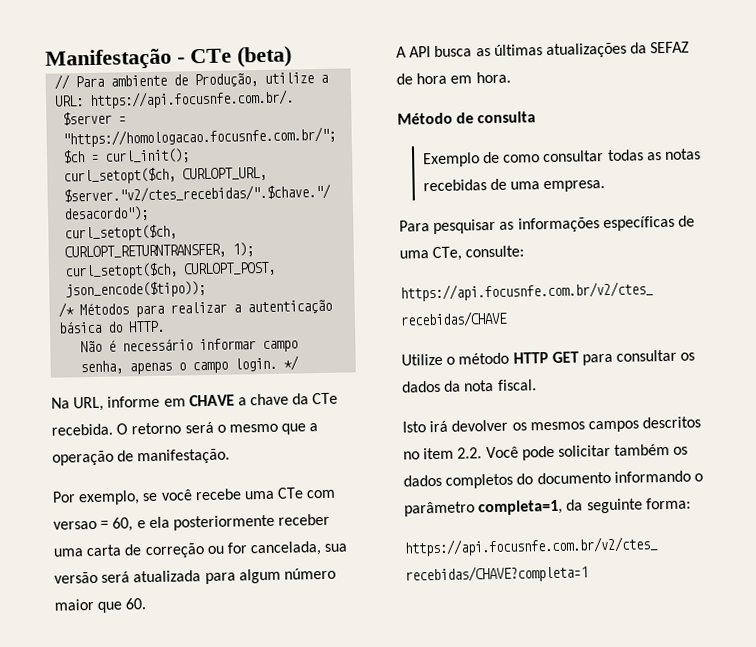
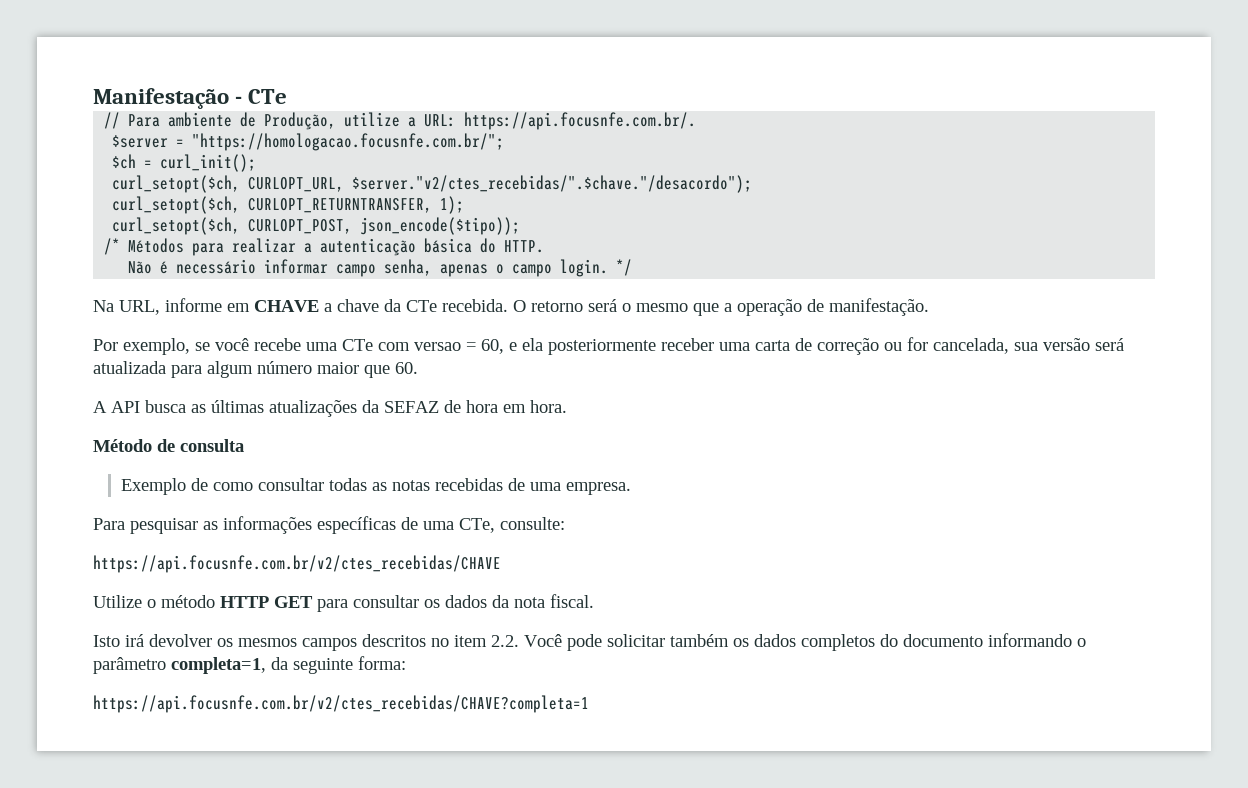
[237,45,292,68] (beta) -> (288, 96) none

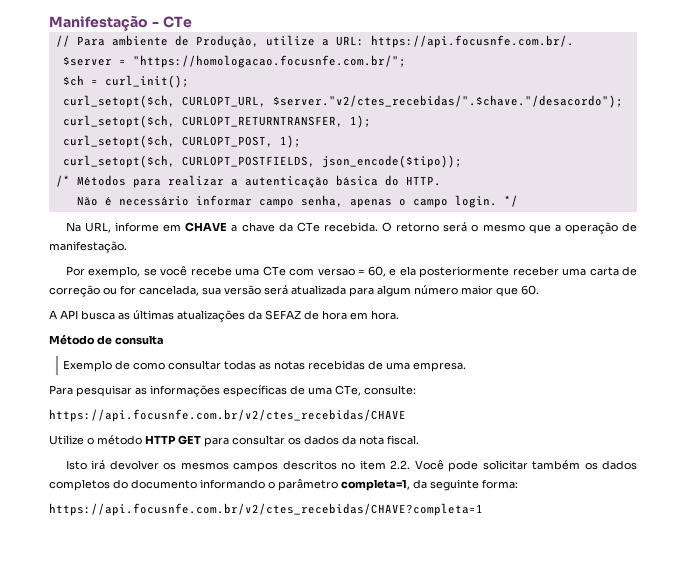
(353, 226) none -> [279,135,301,148] [62,155,315,168] 1); // curl_setopt($ch, CURLOPT_POSTFIELDS,

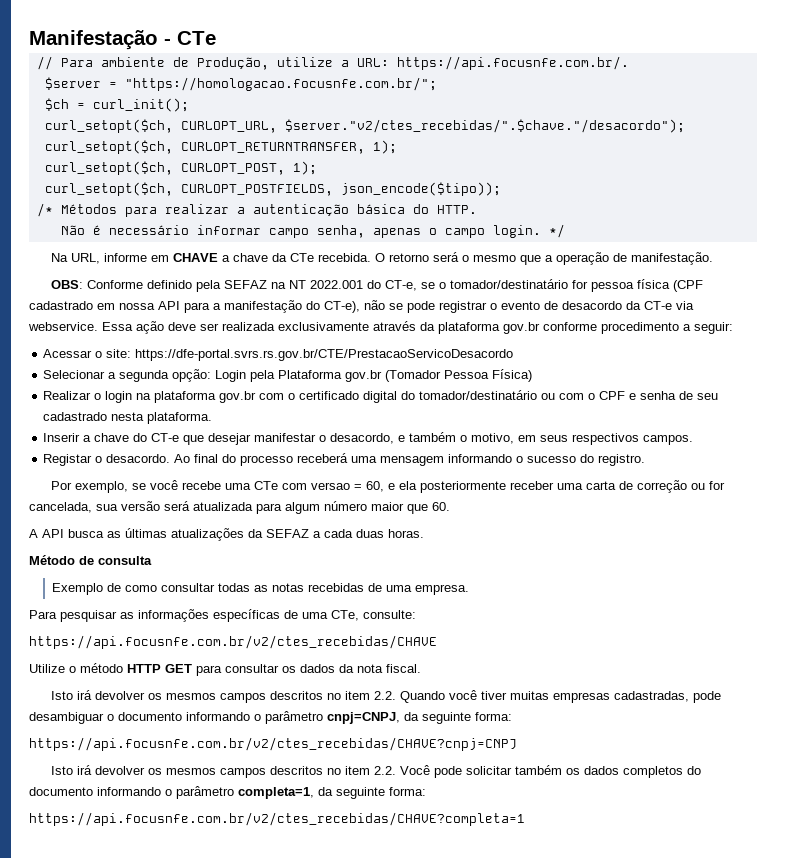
(127, 247) none -> [50,279,703,292] [29,300,694,313] [28,321,733,334] [43,349,514,361] [43,369,533,382] [43,390,719,403] [43,412,213,424] [43,432,694,445] [43,453,646,466] // OBS: Conforme definido pela SEFAZ na NT 2022.001 do CT-e, se o tomador/destinatário for pessoa física (CPF cadastrado em nossa API para a manifestação do CT-e), não se pode registrar o evento de desacordo da CT-e via webservice. Essa ação deve ser realizada exclusivamente através da plataforma gov.br conforme procedimento a seguir: // Acessar o site: https://dfe-portal.svrs.rs.gov.br/CTE/PrestacaoServicoDesacordo // Selecionar a segunda opção: Login pela Plataforma gov.br (Tomador Pessoa Física) // Realizar o login na plataforma gov.br com o certificado digital do tomador/destinatário ou com o CPF e senha de seu cadastrado nesta plataforma. // Inserir a chave do CT-e que desejar manifestar o desacordo, e também o motivo, em seus respectivos campos. // Registar o desacordo. Ao final do processo receberá uma mensagem informando o sucesso do registro.
[304,310,399,320] de hora em hora. -> [313,529,424,538] a cada duas horas.
(419, 440) none -> [50,690,721,703] [29,711,512,724] [29,737,517,751] // Isto irá devolver os mesmos campos descritos no item 2.2. Quando você tiver muitas empresas cadastradas, pode desambiguar o documento informando o parâmetro cnpj=CNPJ, da seguinte forma: // https://api.focusnfe.com.br/v2/ctes_recebidas/CHAVE?cnpj=CNPJ

